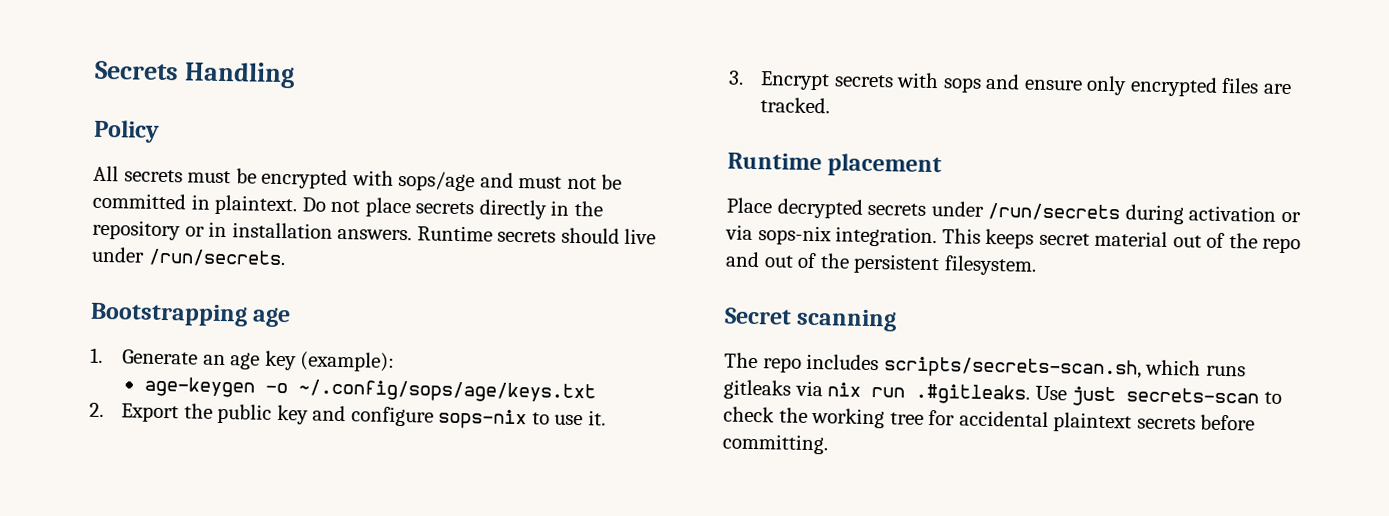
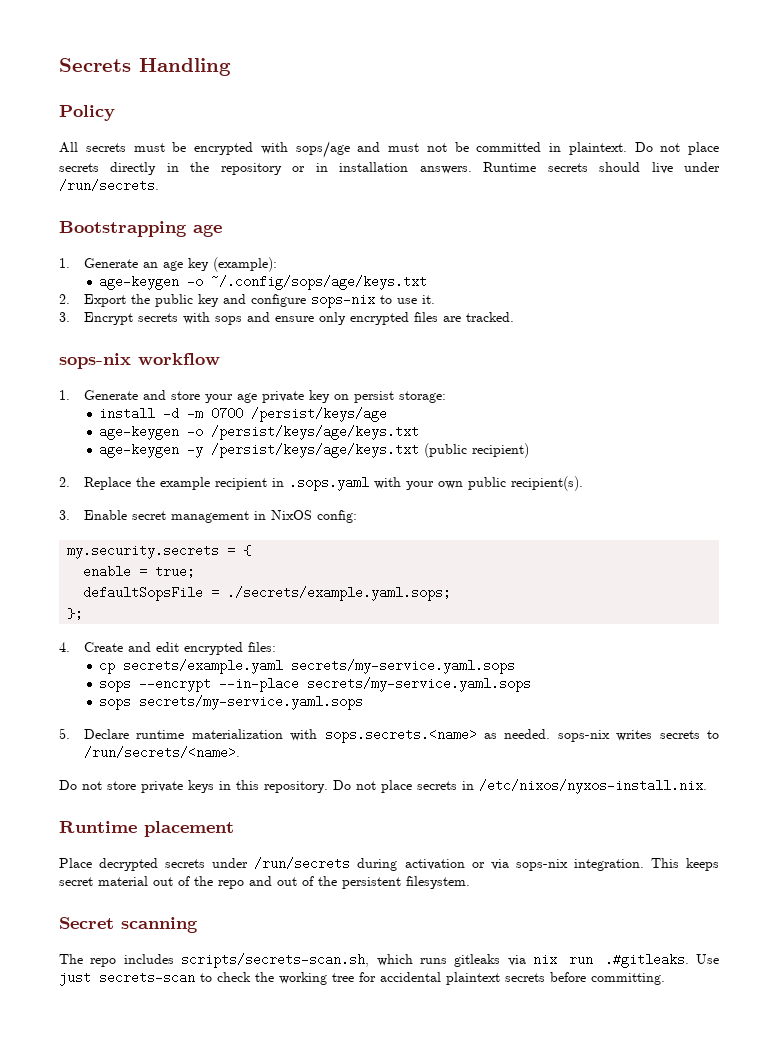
(830, 105) none -> [59,353,220,369] [59,390,446,403] [99,407,388,422] [99,425,420,440] [99,443,530,458] [59,476,583,491] [59,510,357,523] [67,544,252,559] [83,565,196,578] [83,586,452,601] [67,607,84,620] [59,642,276,655] [99,659,516,674] [99,677,532,692] [99,695,364,710] [59,728,719,743] [83,746,240,759] [59,779,707,794] // sops-nix workflow // 1. Generate and store your age private key on persist storage: // install -d -m 0700 /persist/keys/age // age-keygen -o /persist/keys/age/keys.txt // age-keygen -y /persist/keys/age/keys.txt (public recipient) // 2. Replace the example recipient in .sops.yaml with your own public recipient(s). // 3. Enable secret management in NixOS config: // my.security.secrets = { // enable = true; // defaultSopsFile = ./secrets/example.yaml.sops; // }; // 4. Create and edit encrypted files: // cp secrets/example.yaml secrets/my-service.yaml.sops // sops --encrypt --in-place secrets/my-service.yaml.sops // sops secrets/my-service.yaml.sops // 5. Declare runtime materialization with sops.secrets.<name> as needed. sops-nix writes secrets to /run/secrets/<name>. // Do not store private keys in this repository. Do not place secrets in /etc/nixos/nyxos-install.nix.

